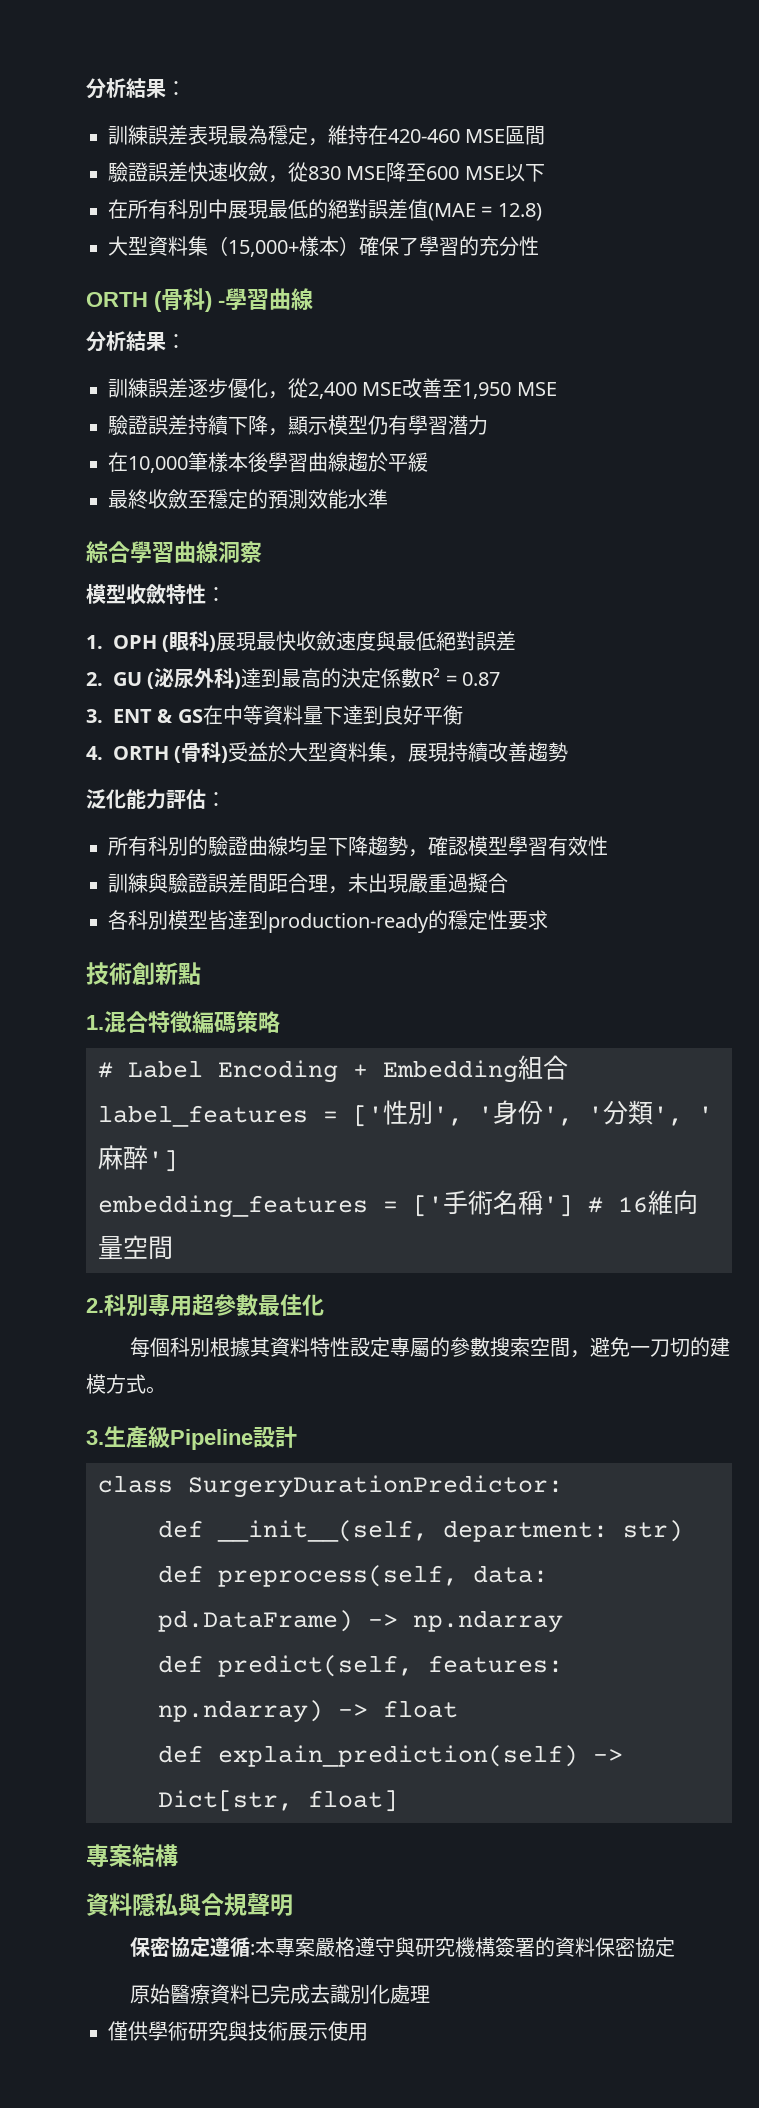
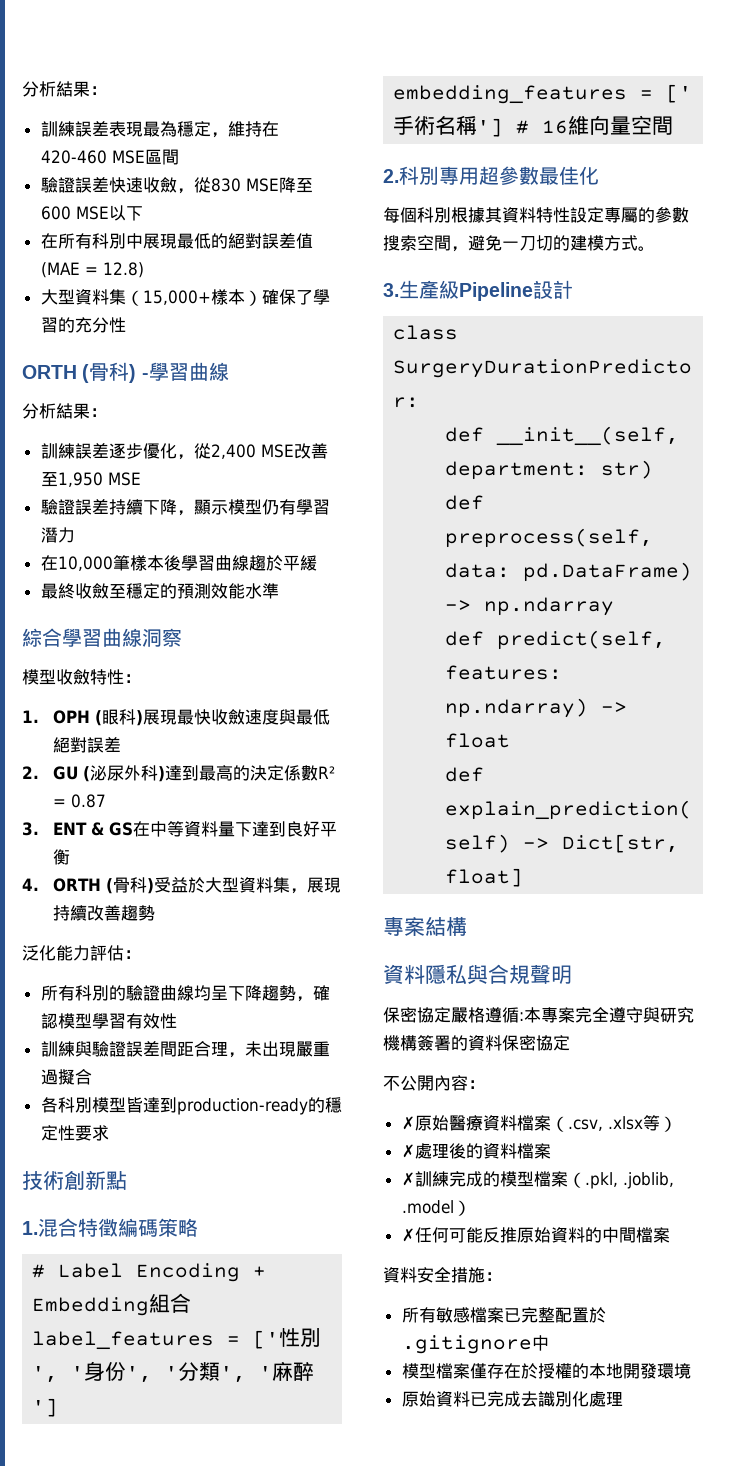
(211, 1947) none -> [451,1007,485,1023] 嚴格
[315,1937,356,1957] 嚴格 -> [575,1007,609,1023] 完全
[130,1984,211,2004] 原始醫療 -> [383,1075,485,1091] [401,1115,677,1132] [401,1143,551,1159] [401,1171,674,1189] [401,1200,471,1216] [401,1227,670,1243] [383,1267,502,1283] [401,1307,606,1323] [401,1335,549,1354] [401,1363,691,1379] [401,1391,436,1407] 不公開內容： // ✗原始醫療資料檔案（.csv, .xlsx等） // ✗處理後的資料檔案 // ✗訓練完成的模型檔案（.pkl, .joblib, .model） // ✗任何可能反推原始資料的中間檔案 // 資料安全措施： // 所有敏感檔案已完整配置於.gitignore中 // 模型檔案僅存在於授權的本地開發環境 // 原始
[108,2021,368,2041] // 僅供學術研究與技術展示使用 -> (623, 1398) none

